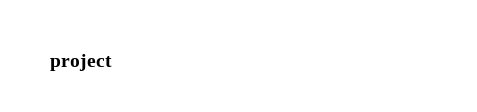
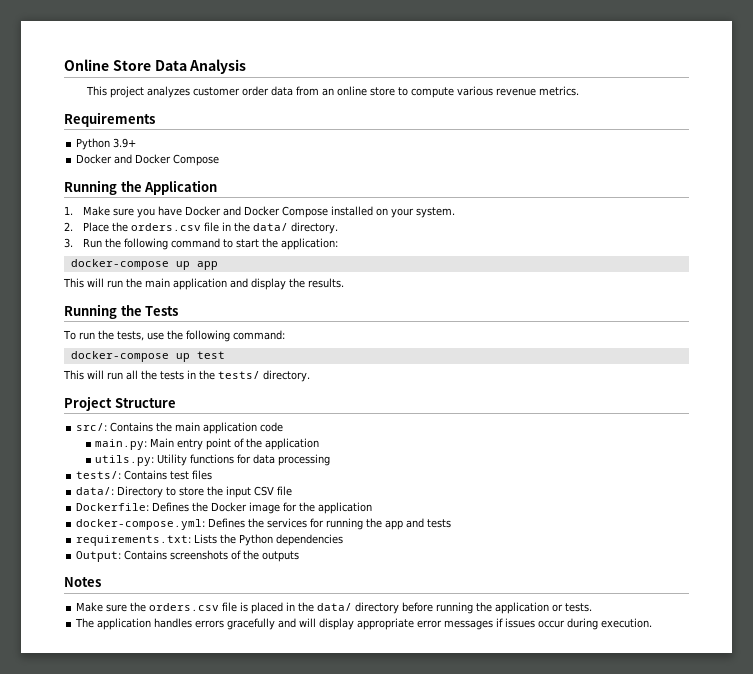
[50,54,112,71] project -> [64,59,247,74] [85,86,579,98] [64,112,155,127] [76,138,137,150] [76,154,220,166] [64,180,218,195] [64,206,456,218] [64,222,339,234] [64,238,339,250] [70,259,218,270] [63,278,344,290] [64,304,179,319] [63,330,285,342] [70,351,225,362] [63,370,310,382] [64,396,176,411] [76,422,284,434] [95,438,320,450] [95,454,331,466] [76,470,213,480] [76,486,293,498] [76,502,373,514] [76,518,452,530] [76,534,344,546] [76,550,300,562] [64,577,101,587] [76,602,593,614] [75,618,653,630] Online Store Data Analysis // This project analyzes customer order data from an online store to compute various revenue metrics. // Requirements // Python 3.9+ // Docker and Docker Compose // Running the Application // 1. Make sure you have Docker and Docker Compose installed on your system. // 2. Place the orders.csv file in the data/ directory. // 3. Run the following command to start the application: // docker-compose up app // This will run the main application and display the results. // Running the Tests // To run the tests, use the following command: // docker-compose up test // This will run all the tests in the tests/ directory. // Project Structure // src/: Contains the main application code // main.py: Main entry point of the application // utils.py: Utility functions for data processing // tests/: Contains test files // data/: Directory to store the input CSV file // Dockerfile: Defines the Docker image for the application // docker-compose.yml: Defines the services for running the app and tests // requirements.txt: Lists the Python dependencies // Output: Contains screenshots of the outputs // Notes // Make sure the orders.csv file is placed in the data/ directory before running the application or tests. // The application handles errors gracefully and will display appropriate error messages if issues occur during execution.

